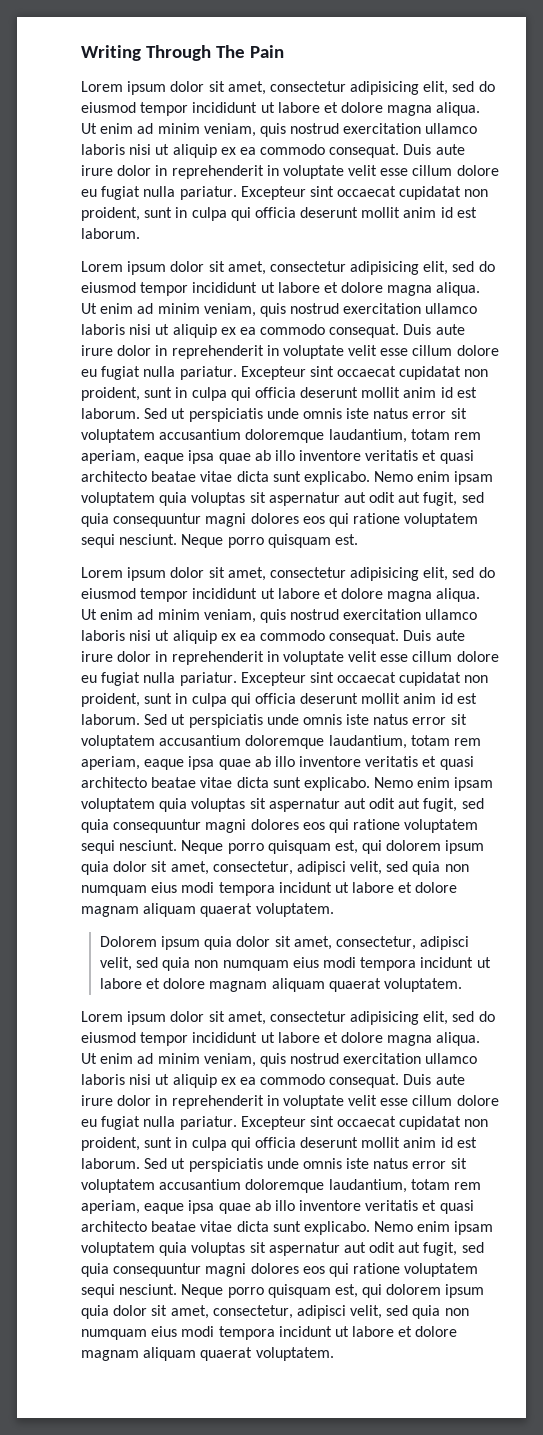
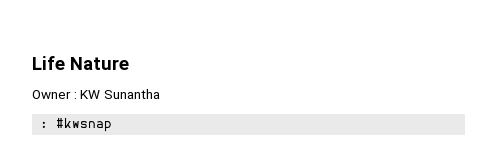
[81,45,285,61] [81,81,495,95] [81,102,481,116] [81,123,478,137] [81,144,465,158] [81,165,499,179] [81,186,489,200] [81,207,477,221] [81,228,140,239] [81,261,495,275] [81,282,481,296] [81,303,478,317] [81,324,465,338] [81,345,499,359] [81,366,489,380] [81,387,477,401] [81,408,467,422] [81,429,481,443] [81,450,474,464] [81,471,494,485] [81,492,484,506] [81,513,479,527] [81,534,358,548] [81,567,495,581] [81,588,481,602] [81,609,478,623] [81,630,465,644] [81,651,499,665] [81,672,489,686] [81,693,477,707] [81,714,467,728] [81,735,481,749] [81,756,474,770] [81,777,494,791] [81,798,484,812] [81,819,479,833] [81,840,485,854] [81,861,469,875] [81,882,458,896] [81,903,334,917] [99,936,470,950] [99,957,491,971] [99,978,463,992] [81,1011,495,1025] [81,1032,481,1046] [81,1053,478,1067] [81,1074,465,1088] [81,1095,499,1109] [81,1116,489,1130] [81,1137,477,1151] [81,1158,467,1172] [81,1179,481,1193] [81,1200,474,1214] [81,1221,494,1235] [81,1242,484,1256] [81,1263,479,1277] [81,1284,485,1298] [81,1305,469,1319] [81,1326,458,1340] [81,1347,334,1361] Writing Through The Pain // Lorem ipsum dolor sit amet, consectetur adipisicing elit, sed do eiusmod tempor incididunt ut labore et dolore magna aliqua. Ut enim ad minim veniam, quis nostrud exercitation ullamco laboris nisi ut aliquip ex ea commodo consequat. Duis aute irure dolor in reprehenderit in voluptate velit esse cillum dolore eu fugiat nulla pariatur. Excepteur sint occaecat cupidatat non proident, sunt in culpa qui officia deserunt mollit anim id est laborum. // Lorem ipsum dolor sit amet, consectetur adipisicing elit, sed do eiusmod tempor incididunt ut labore et dolore magna aliqua. Ut enim ad minim veniam, quis nostrud exercitation ullamco laboris nisi ut aliquip ex ea commodo consequat. Duis aute irure dolor in reprehenderit in voluptate velit esse cillum dolore eu fugiat nulla pariatur. Excepteur sint occaecat cupidatat non proident, sunt in culpa qui officia deserunt mollit anim id est laborum. Sed ut perspiciatis unde omnis iste natus error sit voluptatem accusantium doloremque laudantium, totam rem aperiam, eaque ipsa quae ab illo inventore veritatis et quasi architecto beatae vitae dicta sunt explicabo. Nemo enim ipsam voluptatem quia voluptas sit aspernatur aut odit aut fugit, sed quia consequuntur magni dolores eos qui ratione voluptatem sequi nesciunt. Neque porro quisquam est. // Lorem ipsum dolor sit amet, consectetur adipisicing elit, sed do eiusmod tempor incididunt ut labore et dolore magna aliqua. Ut enim ad minim veniam, quis nostrud exercitation ullamco laboris nisi ut aliquip ex ea commodo consequat. Duis aute irure dolor in reprehenderit in voluptate velit esse cillum dolore eu fugiat nulla pariatur. Excepteur sint occaecat cupidatat non proident, sunt in culpa qui officia deserunt mollit anim id est laborum. Sed ut perspiciatis unde omnis iste natus error sit voluptatem accusantium doloremque laudantium, totam rem aperiam, eaque ipsa quae ab illo inventore veritatis et quasi architecto beatae vitae dicta sunt explicabo. Nemo enim ipsam voluptatem quia voluptas sit aspernatur aut odit aut fugit, sed quia consequuntur magni dolores eos qui ratione voluptatem sequi nesciunt. Neque porro quisquam est, qui dolorem ipsum quia dolor sit amet, consectetur, adipisci velit, sed quia non numquam eius modi tempora incidunt ut labore et dolore magnam aliquam quaerat voluptatem. // Dolorem ipsum quia dolor sit amet, consectetur, adipisci velit, sed quia non numquam eius modi tempora incidunt ut labore et dolore magnam aliquam quaerat voluptatem. // Lorem ipsum dolor sit amet, consectetur adipisicing elit, sed do eiusmod tempor incididunt ut labore et dolore magna aliqua. Ut enim ad minim veniam, quis nostrud exercitation ullamco laboris nisi ut aliquip ex ea commodo consequat. Duis aute irure dolor in reprehenderit in voluptate velit esse cillum dolore eu fugiat nulla pariatur. Excepteur sint occaecat cupidatat non proident, sunt in culpa qui officia deserunt mollit anim id est laborum. Sed ut perspiciatis unde omnis iste natus error sit voluptatem accusantium doloremque laudantium, totam rem aperiam, eaque ipsa quae ab illo inventore veritatis et quasi architecto beatae vitae dicta sunt explicabo. Nemo enim ipsam voluptatem quia voluptas sit aspernatur aut odit aut fugit, sed quia consequuntur magni dolores eos qui ratione voluptatem sequi nesciunt. Neque porro quisquam est, qui dolorem ipsum quia dolor sit amet, consectetur, adipisci velit, sed quia non numquam eius modi tempora incidunt ut labore et dolore magnam aliquam quaerat voluptatem. -> [32,56,129,70] [32,89,160,99] [40,118,113,132] Life Nature // Owner : KW Sunantha // : #kwsnap

